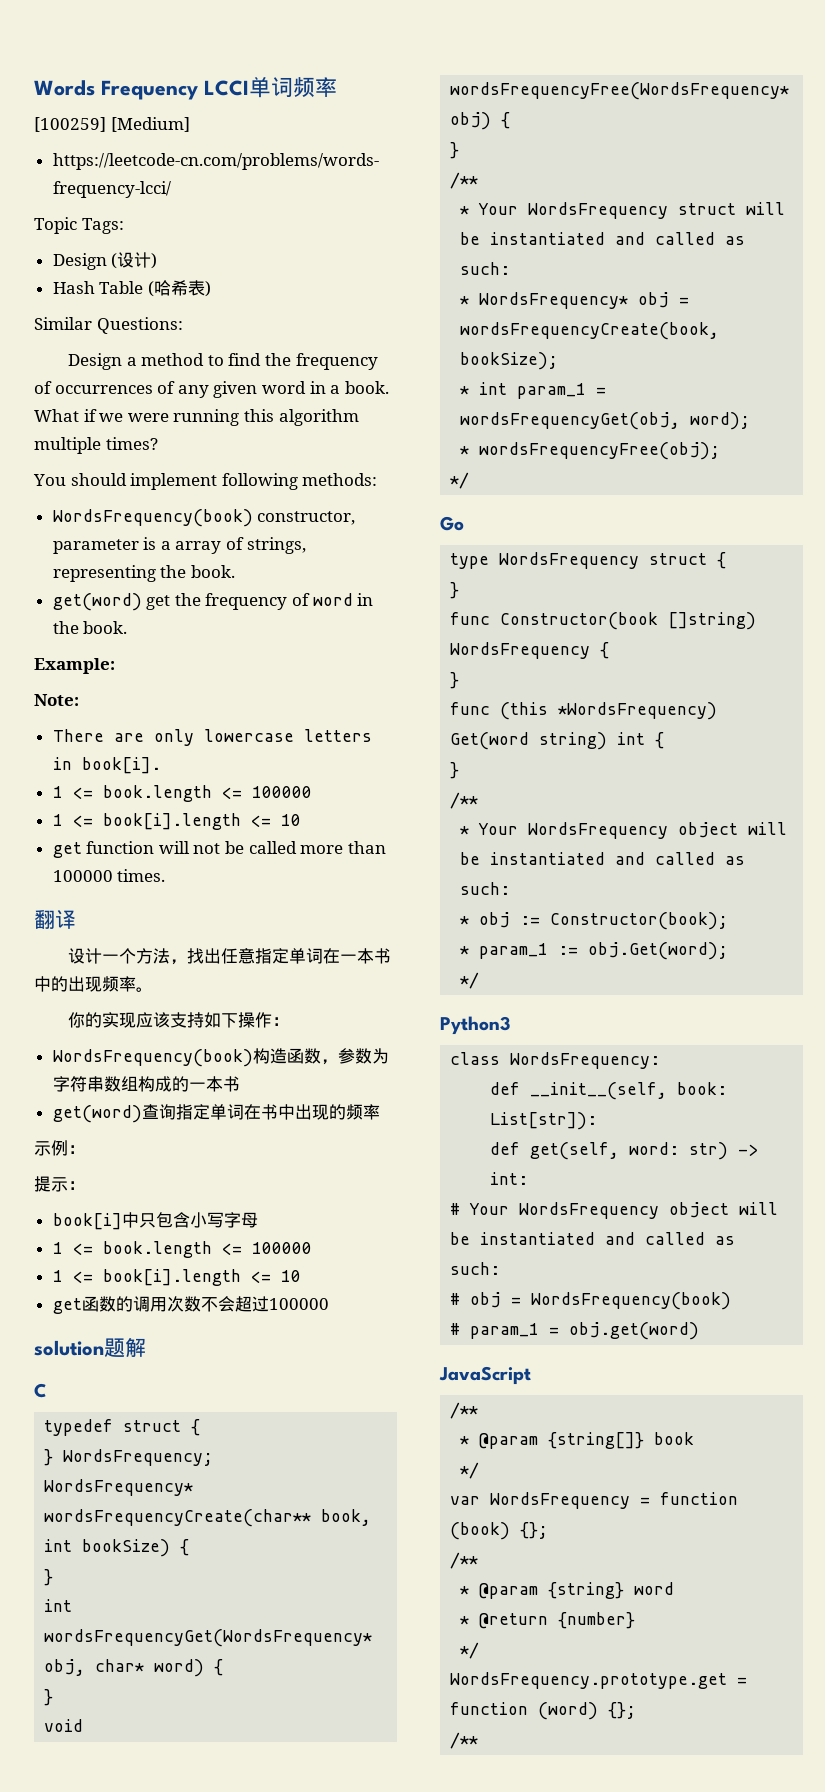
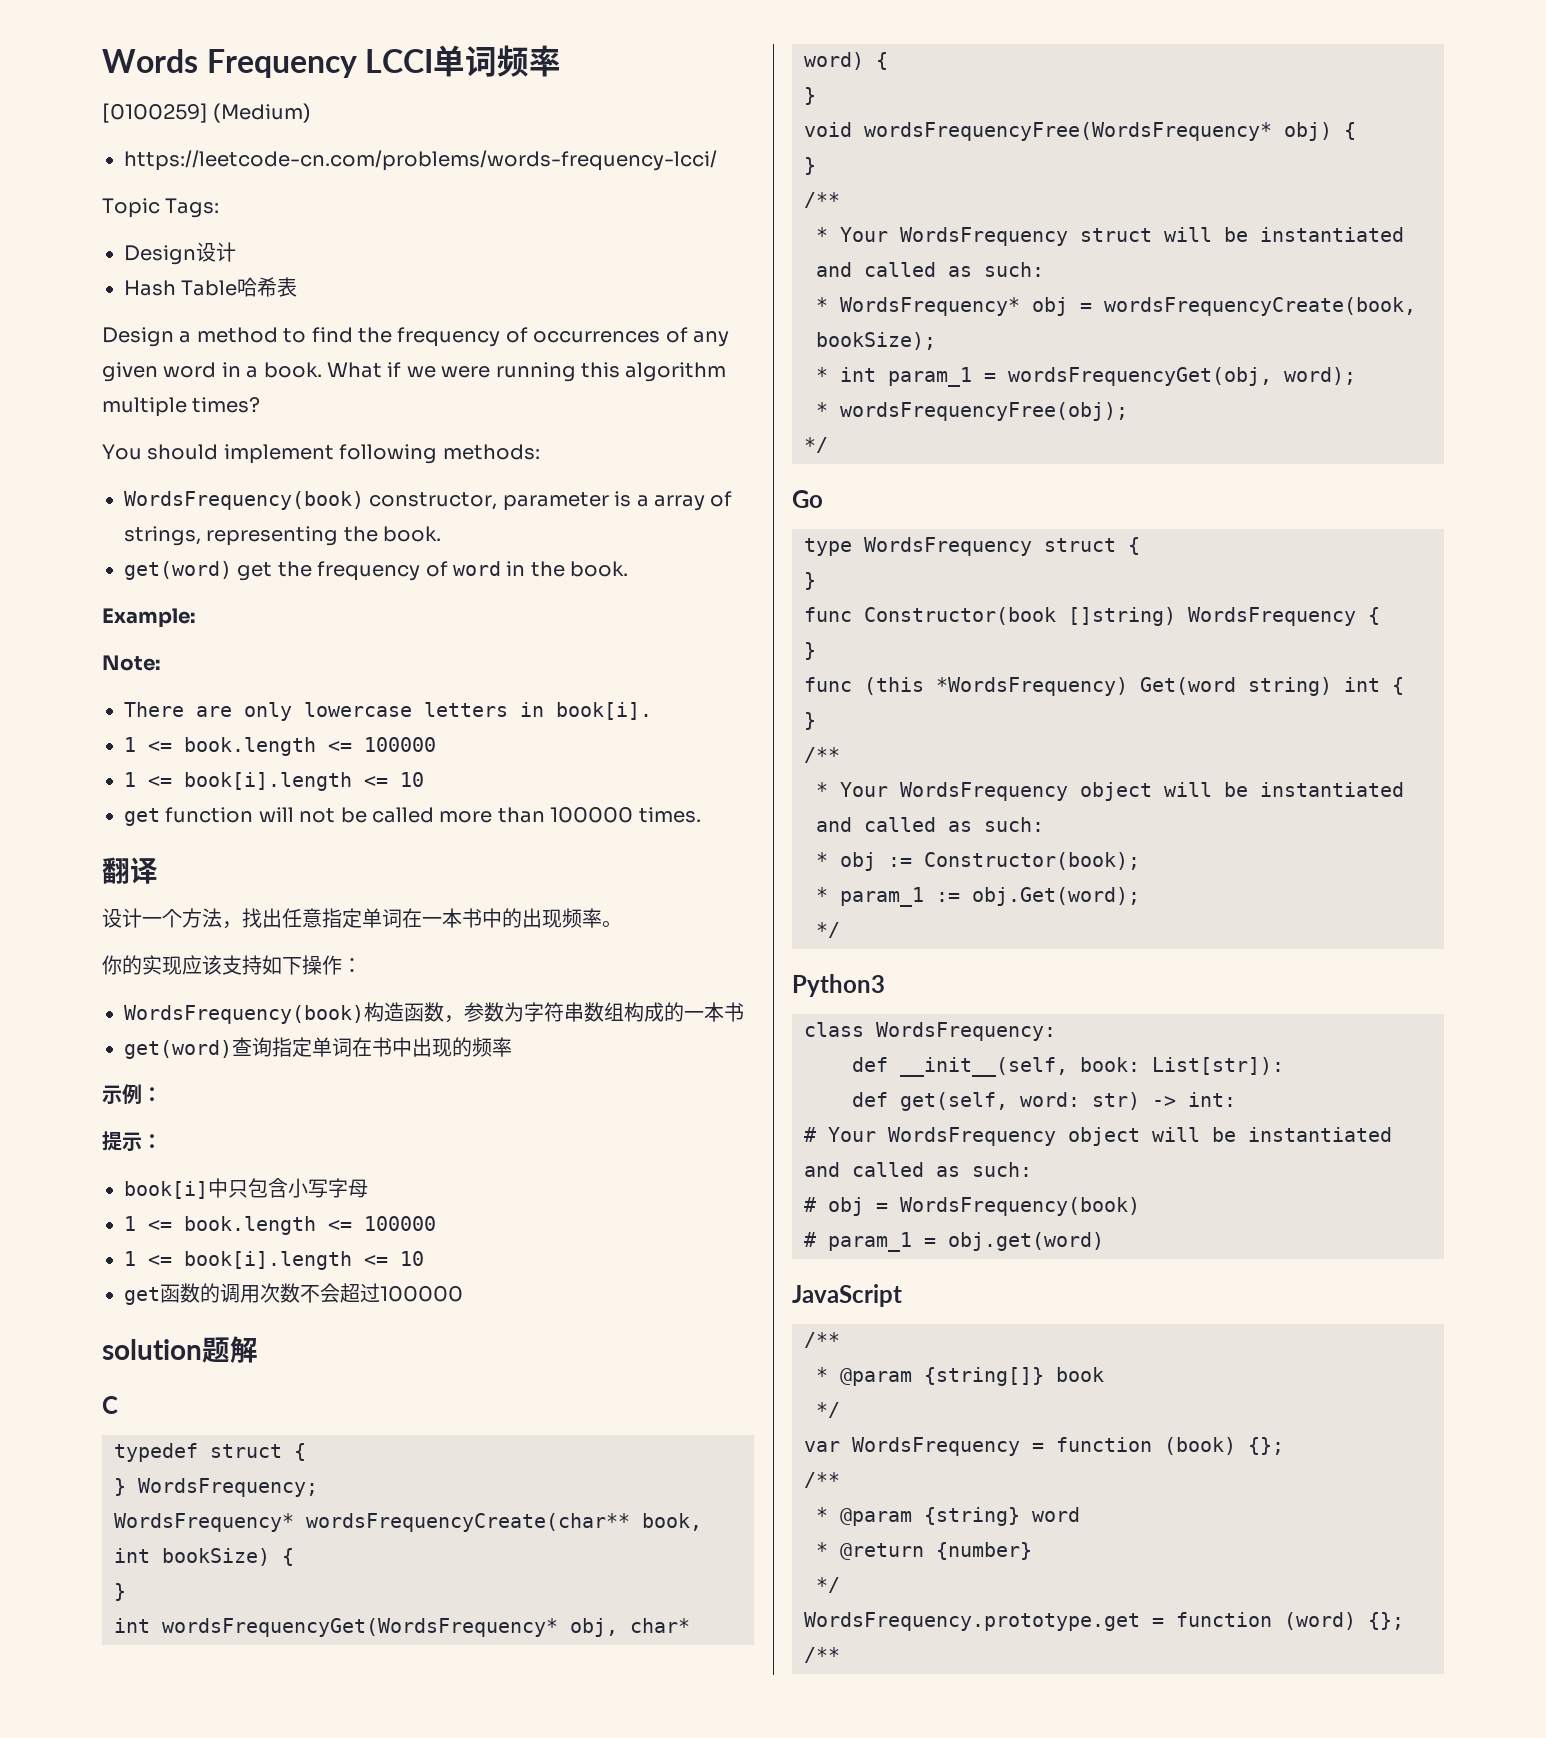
[34,117,190,132] [100259] [Medium] -> [102,103,312,123] [0100259] (Medium)
[111,252,158,269] (设计) -> [196,242,236,262] 设计
[147,281,154,297] ( -> (238, 288) none
[204,281,211,297] [34,317,183,334] ) // Similar Questions: -> (298, 287) none

